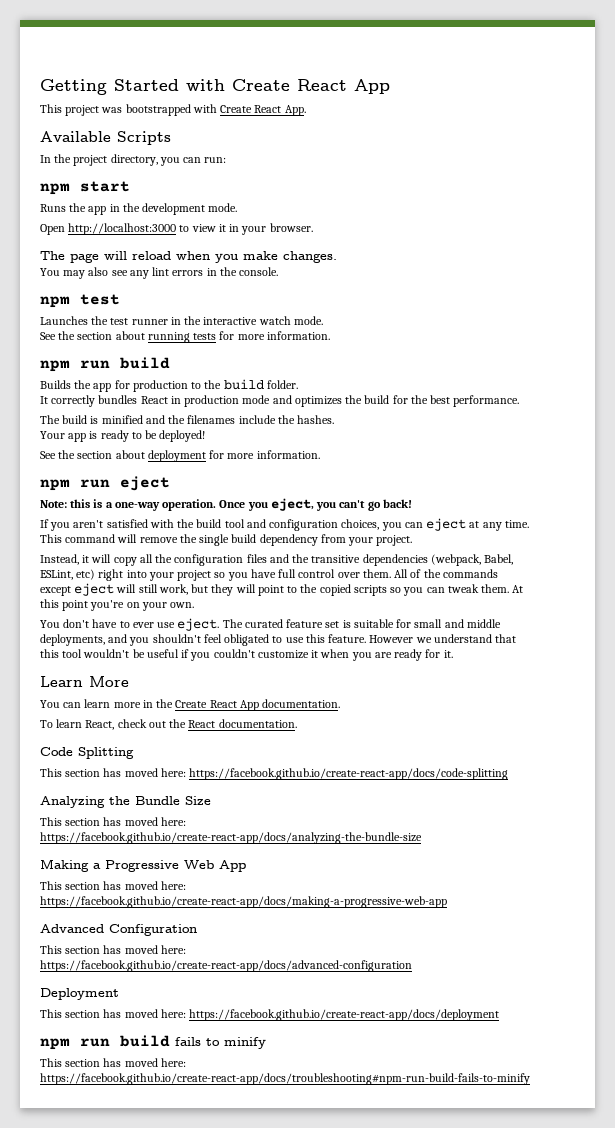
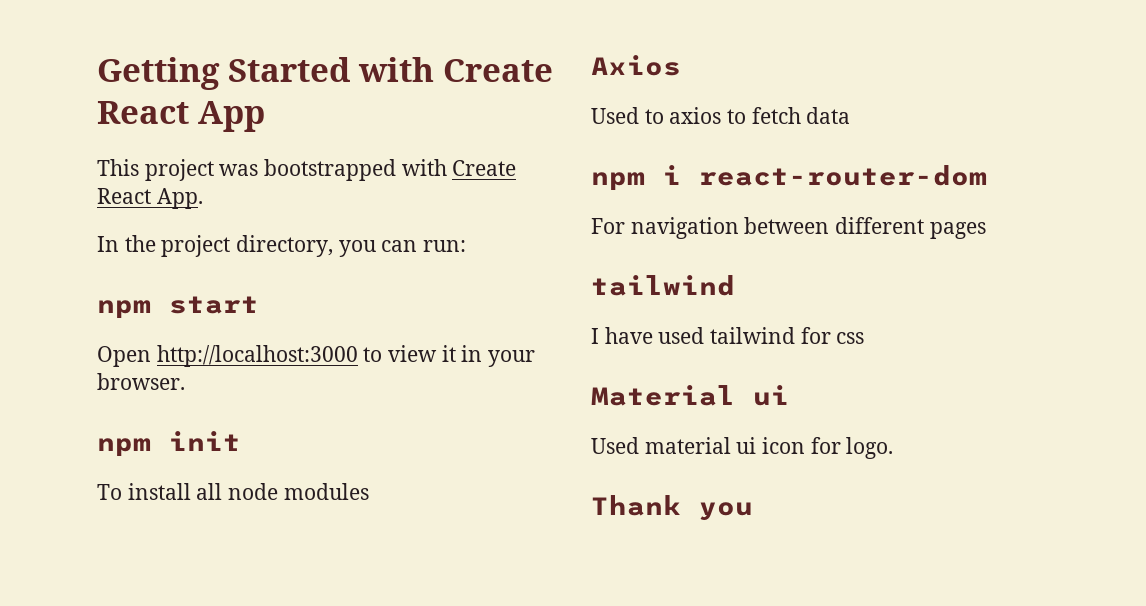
[40,131,171,145] // Available Scripts -> (203, 198) none
[40,203,238,215] // Runs the app in the development mode. -> (259, 305) none
[40,251,337,263] [40,267,279,279] [40,294,120,308] [40,316,323,325] [40,331,330,343] [40,357,170,372] [40,379,298,392] [40,395,520,407] [40,415,335,424] [40,430,206,442] [40,450,320,462] [40,476,170,491] [40,498,412,511] [40,518,529,531] [40,534,413,546] [40,554,514,566] [40,569,498,581] [40,583,524,596] [40,599,195,611] [40,618,501,631] [40,634,517,646] [40,649,453,661] [40,676,129,687] [40,699,341,711] [40,719,297,730] [40,747,134,759] [40,768,509,780] [40,796,211,808] [40,817,186,826] [40,832,422,844] [40,859,246,872] [40,881,186,890] [40,896,447,908] [40,924,197,936] [40,945,186,954] [40,960,412,972] [40,988,119,1000] [40,1009,500,1021] [40,1035,266,1050] [40,1058,186,1067] [40,1073,530,1085] The page will reload when you make changes. // You may also see any lint errors in the console. // npm test // Launches the test runner in the interactive watch mode. // See the section about running tests for more information. // npm run build // Builds the app for production to the build folder. // It correctly bundles React in production mode and optimizes the build for the best performance. // The build is minified and the filenames include the hashes. // Your app is ready to be deployed! // See the section about deployment for more information. // npm run eject // Note: this is a one-way operation. Once you eject, you can't go back! // If you aren't satisfied with the build tool and configuration choices, you can eject at any time. This command will remove the single build dependency from your project. // Instead, it will copy all the configuration files and the transitive dependencies (webpack, Babel, ESLint, etc) right into your project so you have full control over them. All of the commands except eject will still work, but they will point to the copied scripts so you can tweak them. At this point you're on your own. // You don't have to ever use eject. The curated feature set is suitable for small and middle deployments, and you shouldn't feel obligated to use this feature. However we understand that this tool wouldn't be useful if you couldn't customize it when you are ready for it. // Learn More // You can learn more in the Create React App documentation. // To learn React, check out the React documentation. // Code Splitting // This section has moved here: https://facebook.github.io/create-react-app/docs/code-splitting // Analyzing the Bundle Size // This section has moved here: https://facebook.github.io/create-react-app/docs/analyzing-the-bundle-size // Making a Progressive Web App // This section has moved here: https://facebook.github.io/create-react-app/docs/making-a-progressive-web-app // Advanced Configuration // This section has moved here: https://facebook.github.io/create-react-app/docs/advanced-configuration // Deployment // This section has moved here: https://facebook.github.io/create-react-app/docs/deployment // npm run build fails to minify // This section has moved here: https://facebook.github.io/create-react-app/docs/troubleshooting#npm-run-build-fails-to-minify -> [97,431,241,456] [97,483,369,500] [591,55,681,76] [591,107,851,124] [591,165,987,190] [591,217,986,239] [591,275,735,296] [591,327,865,344] [591,385,789,406] [591,437,894,459] [591,495,753,521] npm init // To install all node modules // Axios // Used to axios to fetch data // npm i react-router-dom // For navigation between different pages // tailwind // I have used tailwind for css // Material ui // Used material ui icon for logo. // Thank you

